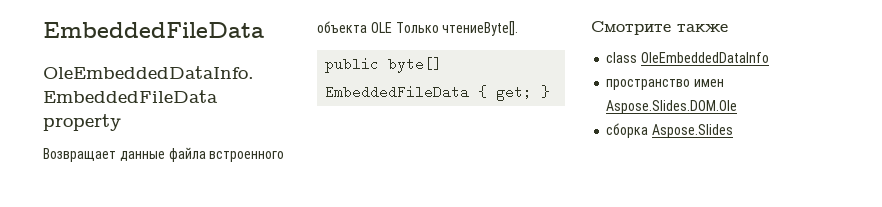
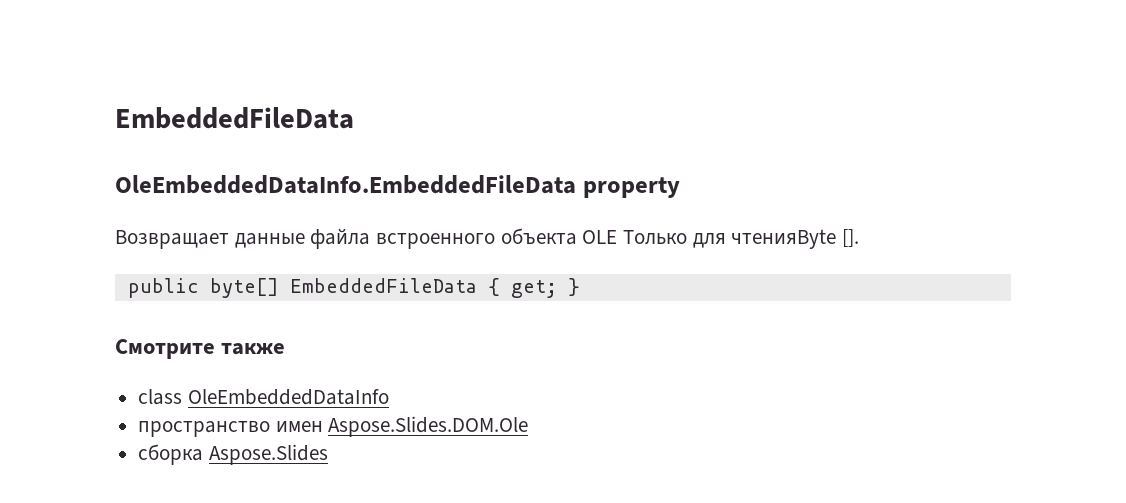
[442,21,519,36] чтениеByte[]. -> [692,229,860,249] для чтенияByte [].

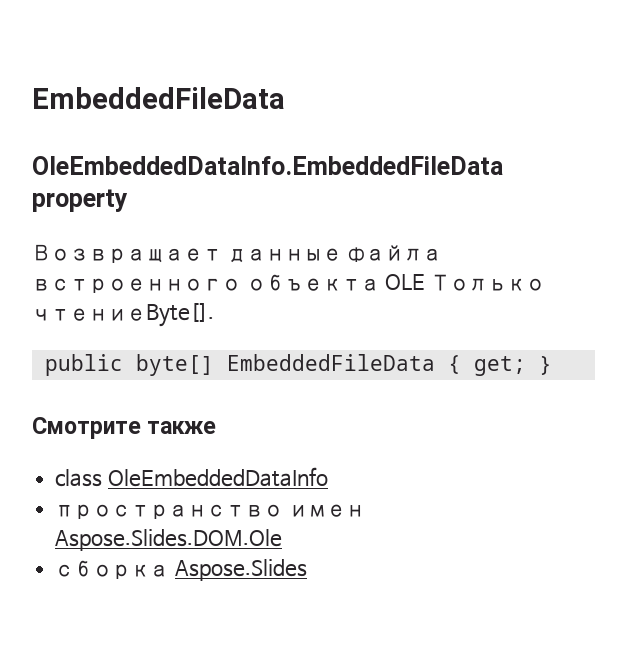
[692,229,860,249] для чтенияByte []. -> [32,303,214,327] чтениеByte[].

